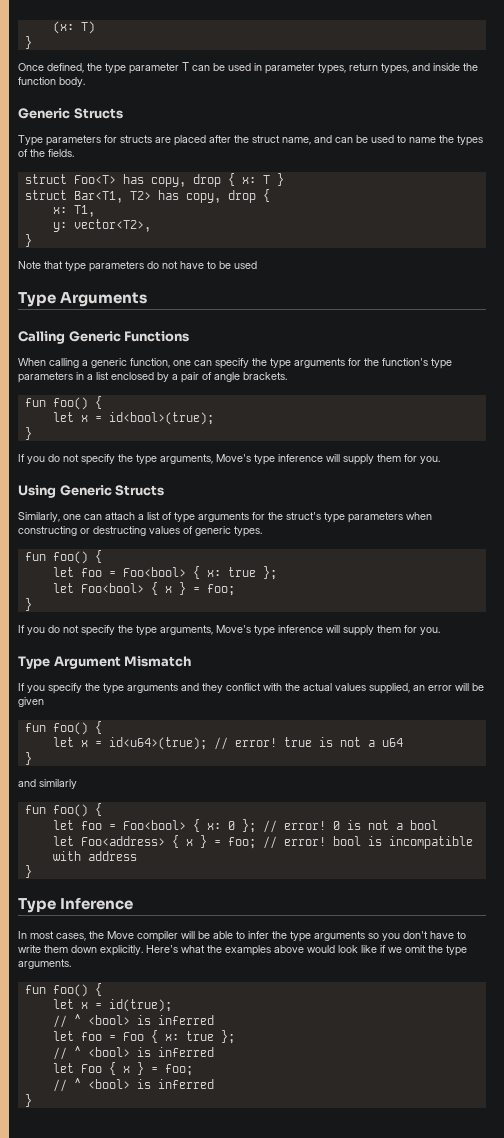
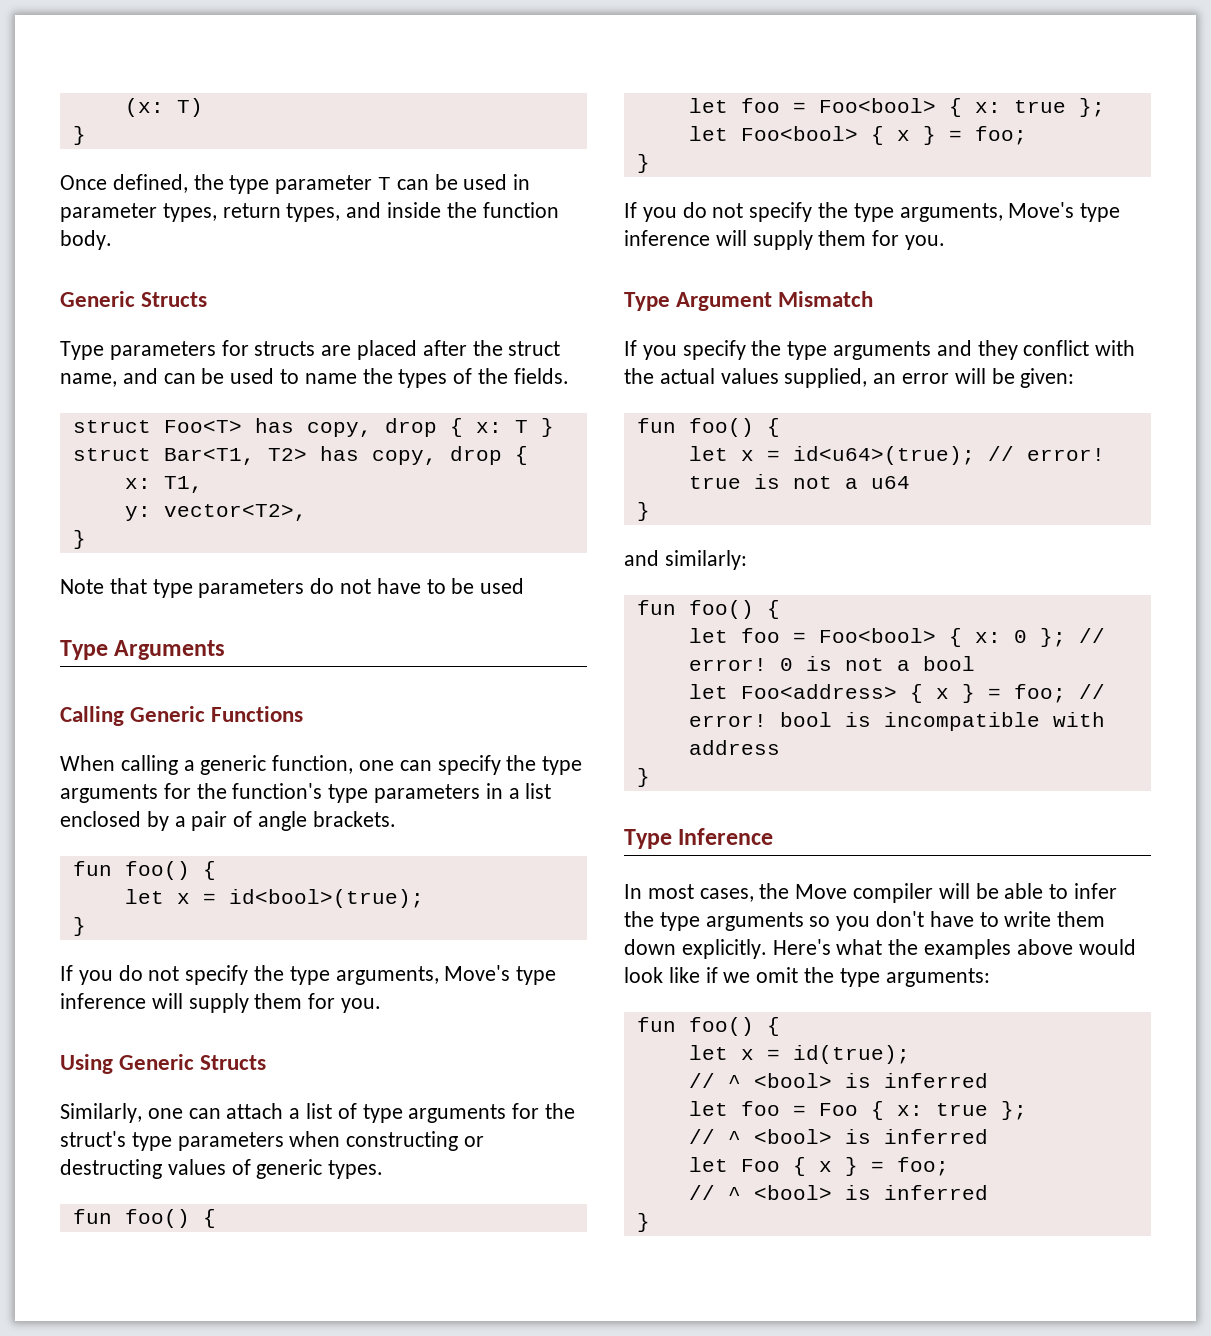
[18,697,44,707] given -> [1020,368,1075,388] given:
[39,779,77,789] similarly -> [664,550,747,570] similarly:
[18,959,71,969] arguments. -> [885,968,990,987] arguments:

